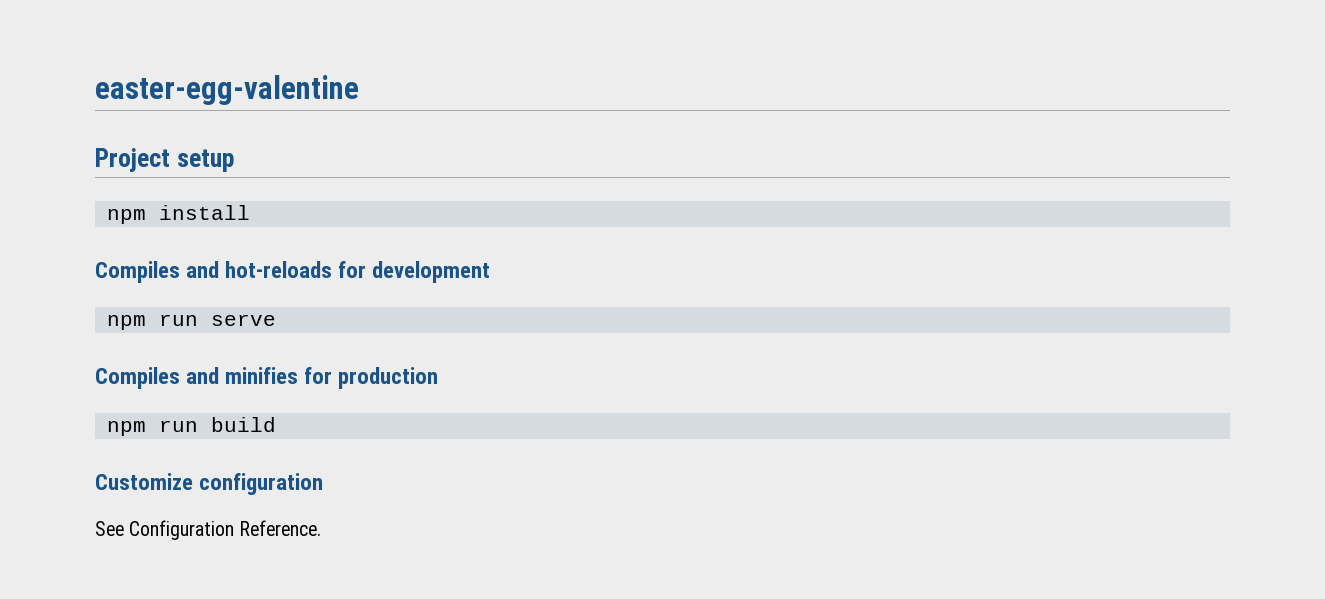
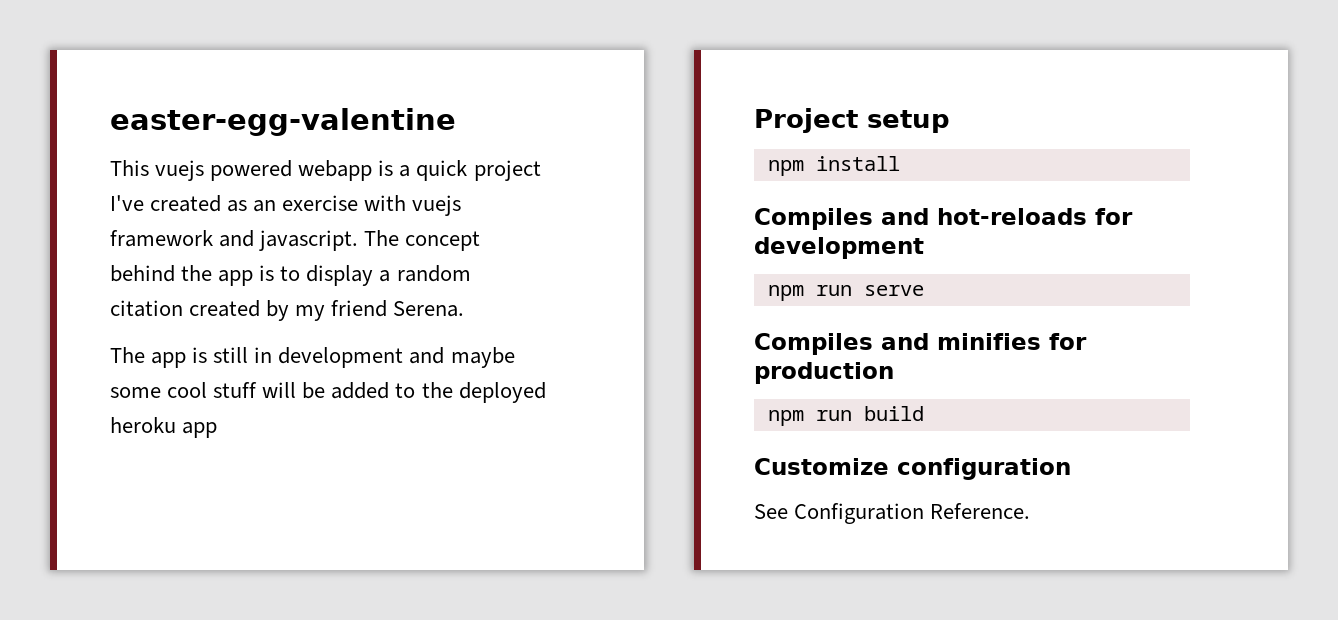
(359, 90) none -> [110,160,541,181] [110,195,462,216] [110,230,481,251] [110,265,471,286] [110,300,465,321] [110,347,515,368] [110,382,546,403] [110,417,218,438] // This vuejs powered webapp is a quick project I've created as an exercise with vuejs framework and javascript. The concept behind the app is to display a random citation created by my friend Serena. // The app is still in development and maybe some cool stuff will be added to the deployed heroku app

